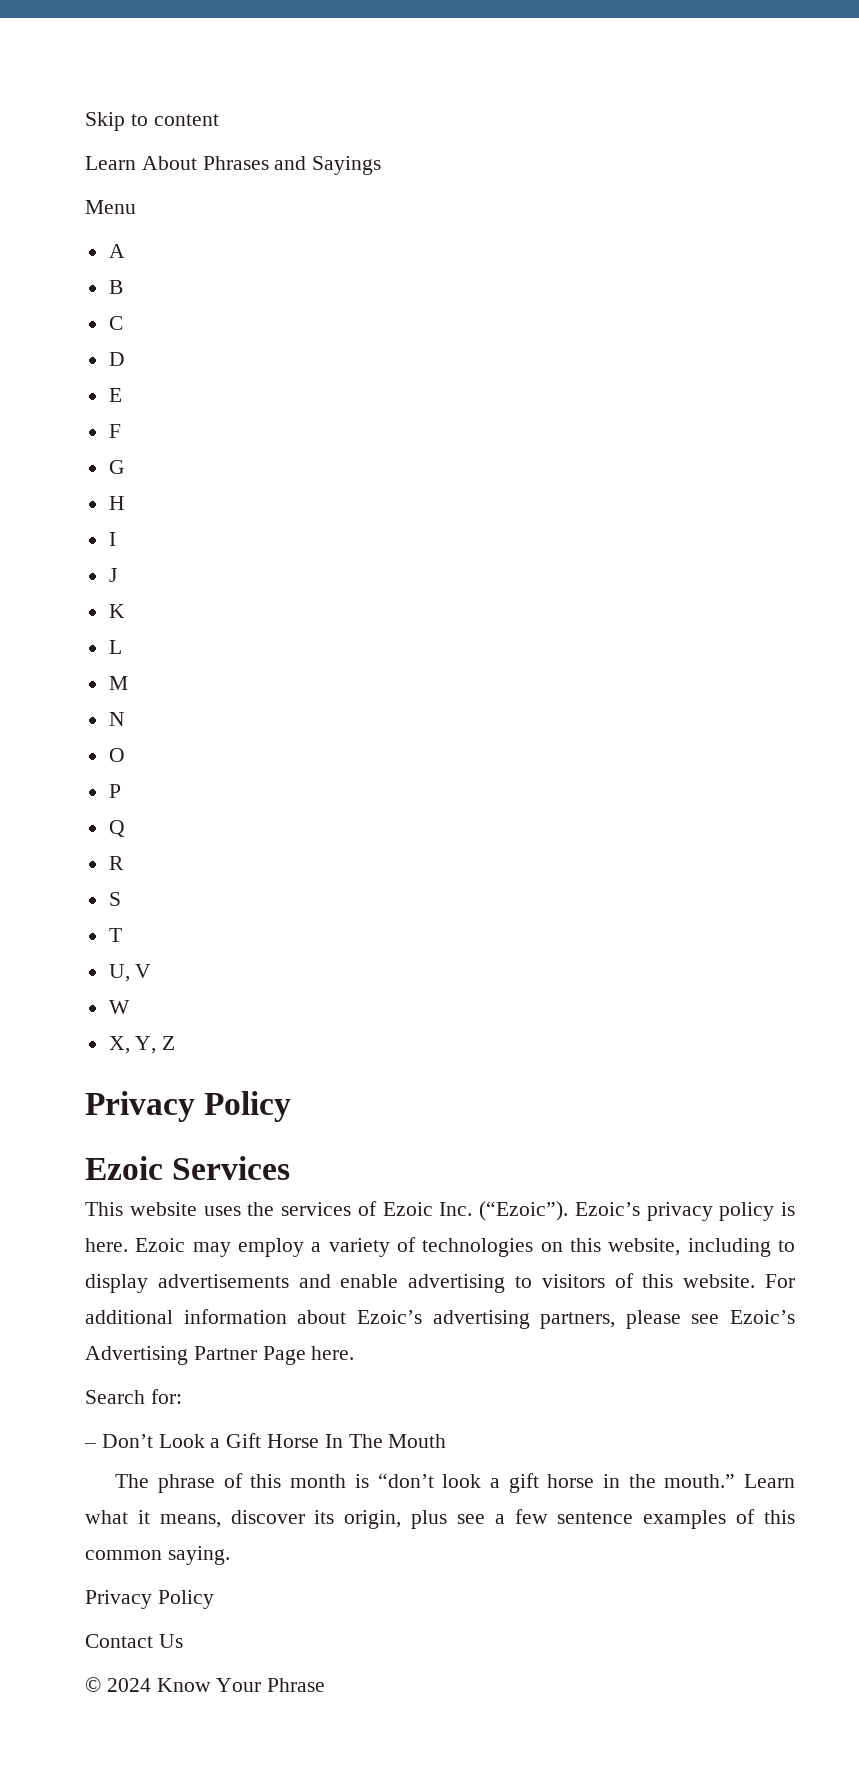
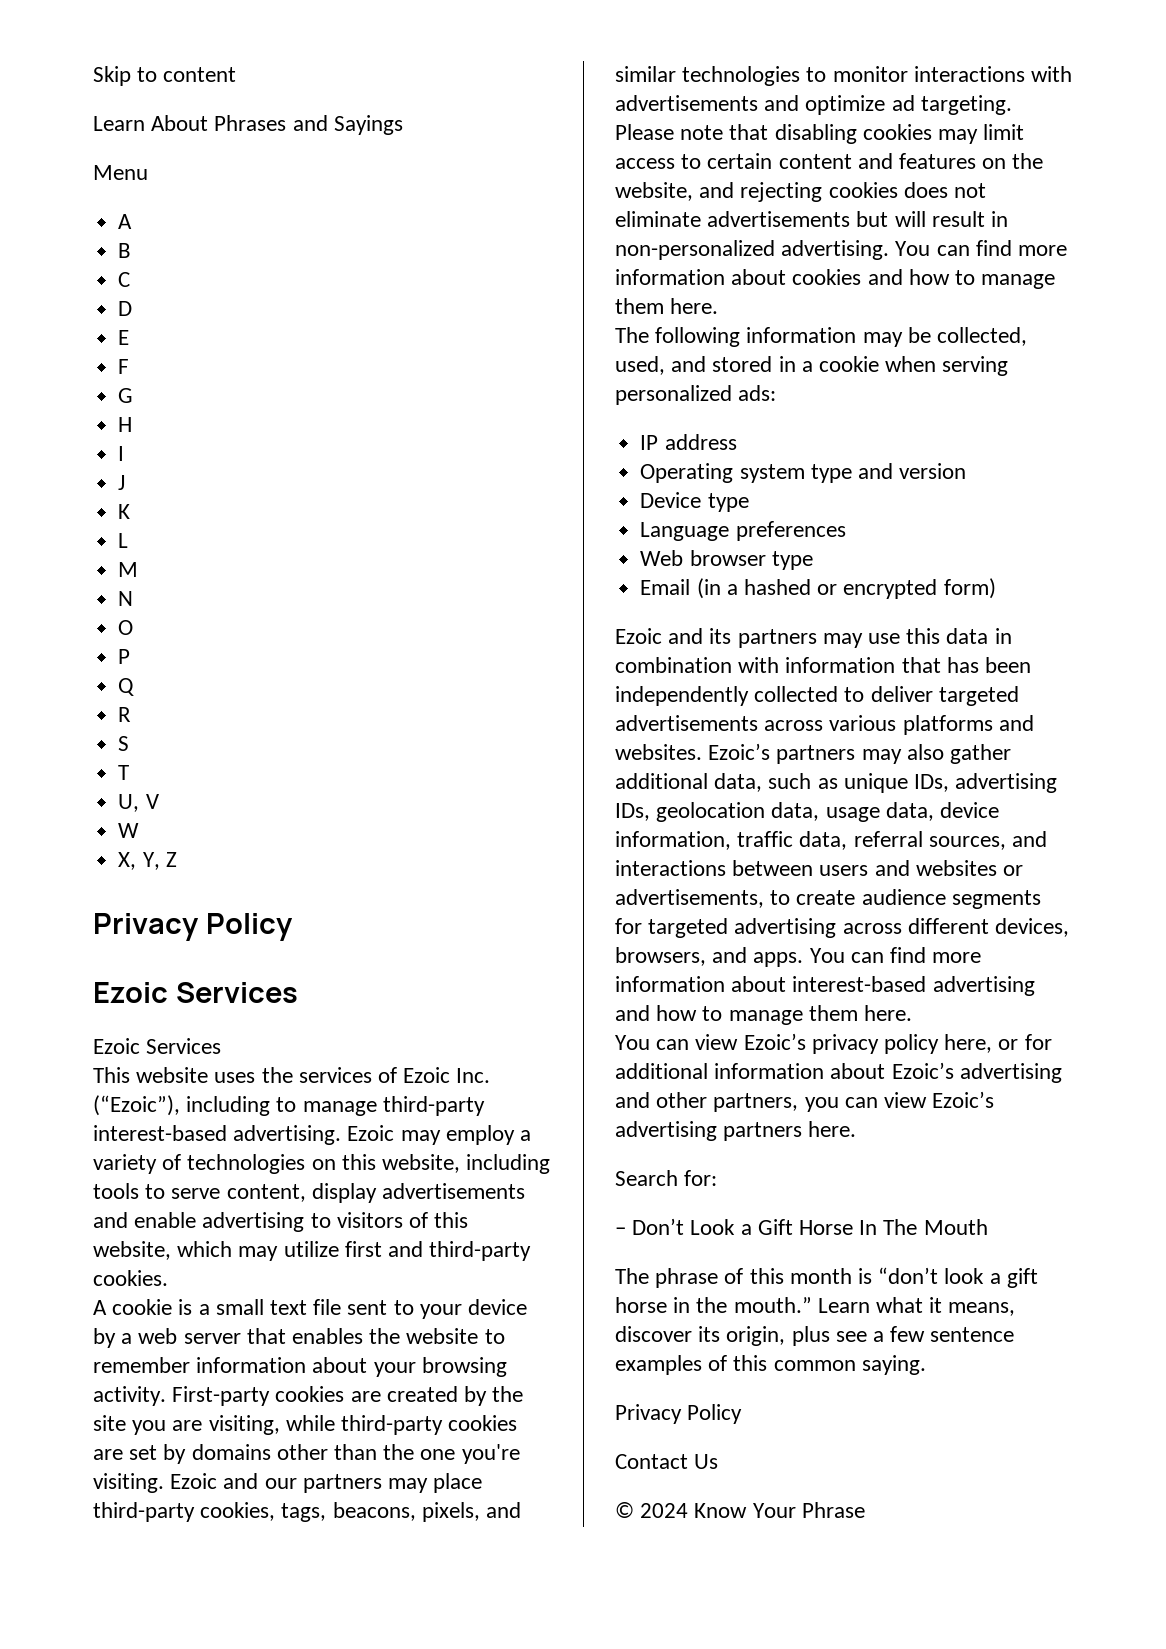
(291, 1168) none -> [93,1038,222,1054] // Ezoic Services
[479,1201,795,1221] [85,1238,128,1252] (“Ezoic”). Ezoic’s privacy policy is here. -> [93,1095,485,1116] [93,1125,342,1145] (“Ezoic”), including to manage third-party interest-based advertising.
[778,1240,795,1252] to -> [93,1183,306,1202] tools to serve content,
[683,1274,795,1288] website. For -> [93,1241,532,1261] [93,1270,168,1286] [93,1299,528,1319] [93,1328,505,1348] [93,1357,507,1377] [93,1386,524,1406] [93,1415,518,1435] [93,1444,520,1464] [93,1473,483,1493] [93,1502,522,1522] [615,66,1073,86] [615,95,1012,115] [615,124,1025,144] [615,153,1044,169] [615,182,987,202] [615,211,1009,227] [615,240,1068,260] [615,269,1056,289] [615,298,719,314] [615,327,1028,347] [615,356,1009,376] [615,385,777,405] [640,434,737,450] [640,463,967,483] [640,492,749,512] [640,521,846,541] [640,550,813,570] [640,578,996,599] [615,628,1012,648] [615,657,1032,673] [615,686,1019,706] [615,715,1034,735] [615,743,1012,764] [615,773,1058,793] [615,802,1000,822] [615,831,1048,850] [615,860,1024,876] [615,889,1041,909] [615,918,1070,938] [615,947,982,967] [615,976,1035,996] [615,1005,913,1025] [615,1033,1052,1054] website, which may utilize first and third-party cookies. // A cookie is a small text file sent to your device by a web server that enables the website to remember information about your browsing activity. First-party cookies are created by the site you are visiting, while third-party cookies are set by domains other than the one you're visiting. Ezoic and our partners may place third-party cookies, tags, beacons, pixels, and similar technologies to monitor interactions with advertisements and optimize ad targeting. Please note that disabling cookies may limit access to certain content and features on the website, and rejecting cookies does not eliminate advertisements but will result in non-personalized advertising. You can find more information about cookies and how to manage them here. // The following information may be collected, used, and stored in a cookie when serving personalized ads: // IP address // Operating system type and version // Device type // Language preferences // Web browser type // Email (in a hashed or encrypted form) // Ezoic and its partners may use this data in combination with information that has been independently collected to deliver targeted advertisements across various platforms and websites. Ezoic’s partners may also gather additional data, such as unique IDs, advertising IDs, geolocation data, usage data, device information, traffic data, referral sources, and interactions between users and websites or advertisements, to create audience segments for targeted advertising across different devices, browsers, and apps. You can find more information about interest-based advertising and how to manage them here. // You can view Ezoic’s privacy policy here, or for
[540,1310,795,1329] [85,1346,306,1365] partners, please see Ezoic’s Advertising Partner Page -> [615,1091,995,1112] [615,1121,803,1141] and other partners, you can view Ezoic’s advertising partners

